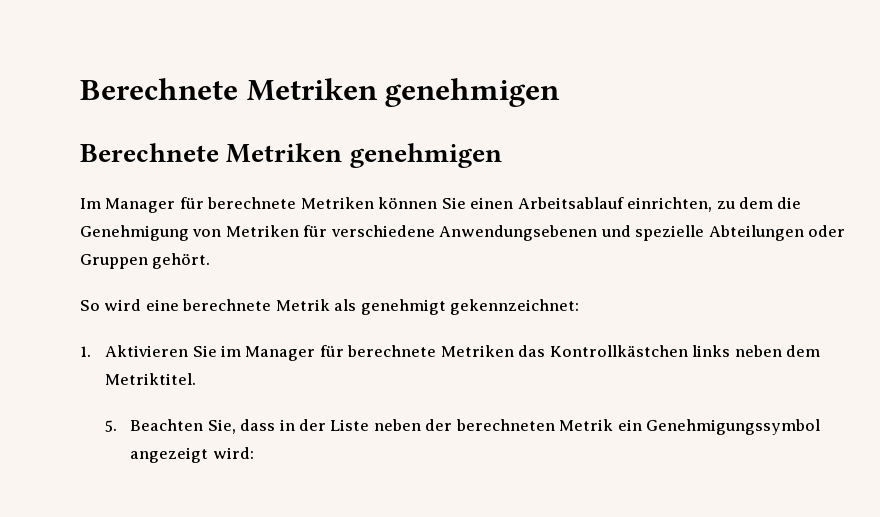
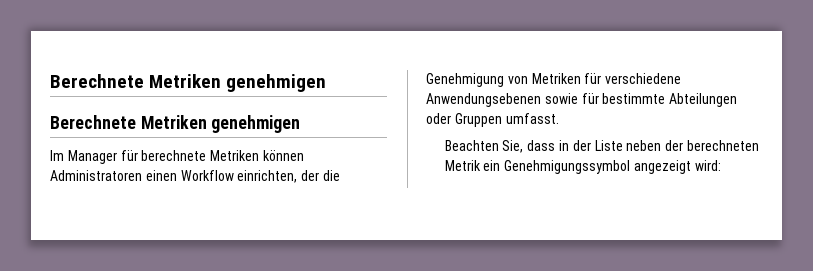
[441,197,774,212] Sie einen Arbeitsablauf einrichten, zu dem -> [50,170,320,183] Administratoren einen Workflow einrichten, der
[600,225,846,241] [80,253,211,269] [80,299,580,315] [80,345,821,361] [105,373,197,385] [105,420,118,432] und spezielle Abteilungen oder Gruppen gehört. // So wird eine berechnete Metrik als genehmigt gekennzeichnet: // 1. Aktivieren Sie im Manager für berechnete Metriken das Kontrollkästchen links neben dem Metriktitel. // 5. -> [544,93,738,107] [426,113,559,127] sowie für bestimmte Abteilungen oder Gruppen umfasst. //

